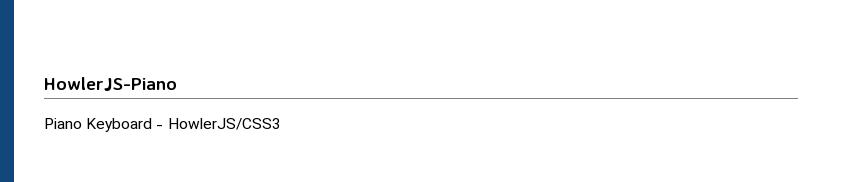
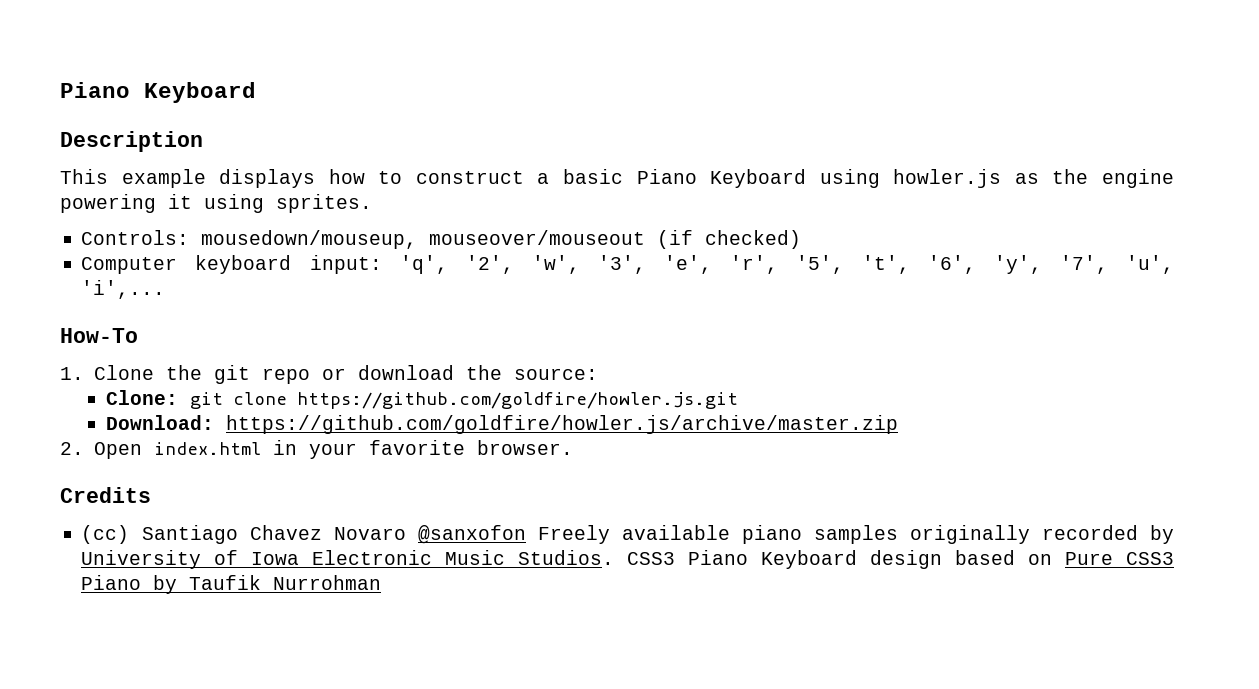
[44,77,177,91] [44,118,281,132] HowlerJS-Piano // Piano Keyboard - HowlerJS/CSS3 -> [60,82,256,103] [60,131,203,152] [60,169,1174,188] [60,194,372,213] [81,230,802,249] [81,255,1174,274] [81,280,166,299] [60,328,138,343] [60,365,598,384] [105,390,738,409] [105,415,898,434] [60,440,573,459] [60,487,151,503] [81,525,1174,544] [81,550,1175,569] [81,575,382,594] Piano Keyboard // Description // This example displays how to construct a basic Piano Keyboard using howler.js as the engine powering it using sprites. // Controls: mousedown/mouseup, mouseover/mouseout (if checked) // Computer keyboard input: 'q', '2', 'w', '3', 'e', 'r', '5', 't', '6', 'y', '7', 'u', 'i',... // How-To // 1. Clone the git repo or download the source: // Clone: git clone https://github.com/goldfire/howler.js.git // Download: https://github.com/goldfire/howler.js/archive/master.zip // 2. Open index.html in your favorite browser. // Credits // (cc) Santiago Chavez Novaro @sanxofon Freely available piano samples originally recorded by University of Iowa Electronic Music Studios. CSS3 Piano Keyboard design based on Pure CSS3 Piano by Taufik Nurrohman

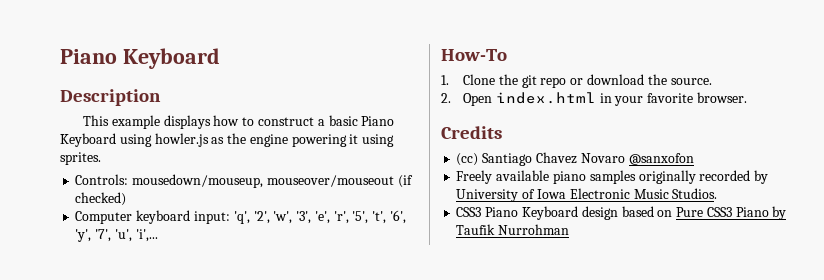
[513,368,598,380] [105,390,738,409] [105,415,898,434] source: // Clone: git clone https://github.com/goldfire/howler.js.git // Download: https://github.com/goldfire/howler.js/archive/master.zip -> [670,78,712,85] source.
(526, 534) none -> (694, 159) //
(615, 557) none -> (718, 193) //

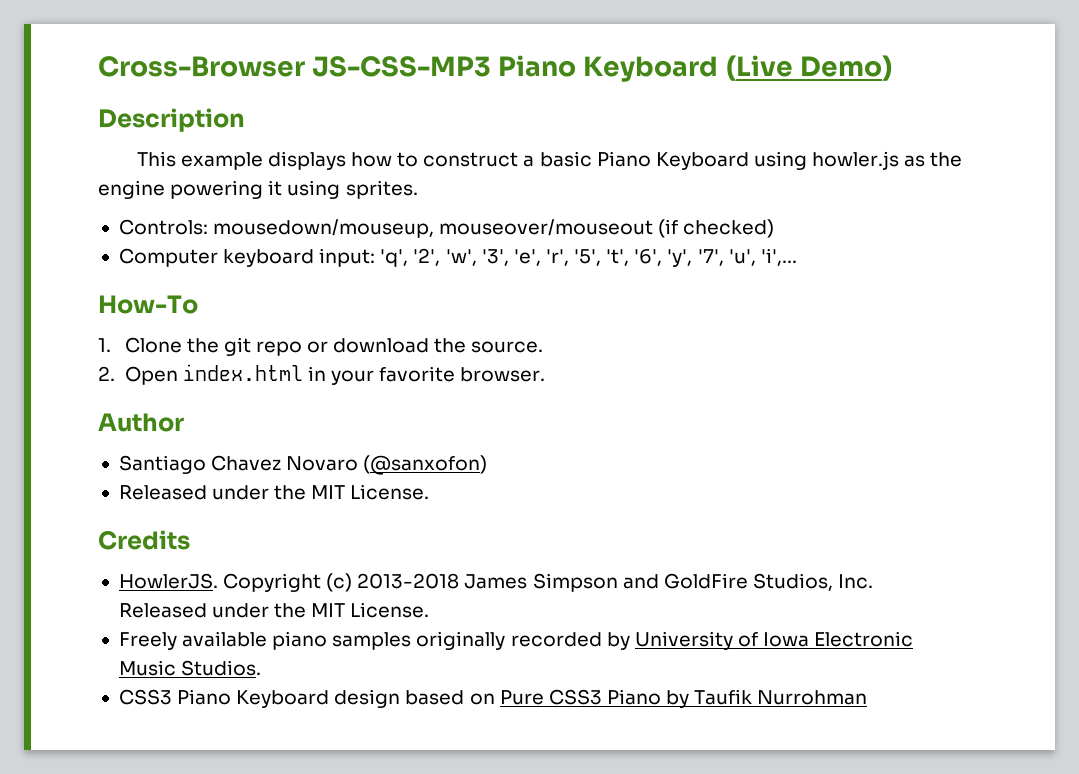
[60,48,220,69] Piano Keyboard -> [98,55,892,82] Cross-Browser JS-CSS-MP3 Piano Keyboard (Live Demo)
[441,126,502,139] [456,153,479,166] Credits // (cc) -> [98,413,184,432] Author //
[628,153,694,165] @sanxofon -> [363,455,488,475] [118,484,430,500] [98,530,190,550] [118,573,874,592] [118,602,430,618] (@sanxofon) // Released under the MIT License. // Credits // HowlerJS. Copyright (c) 2013-2018 James Simpson and GoldFire Studios, Inc. Released under the MIT License.

